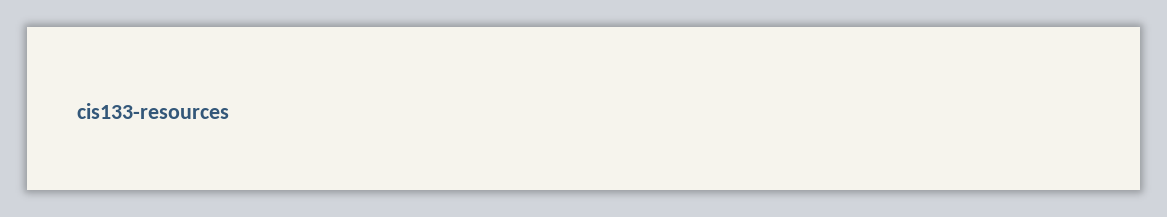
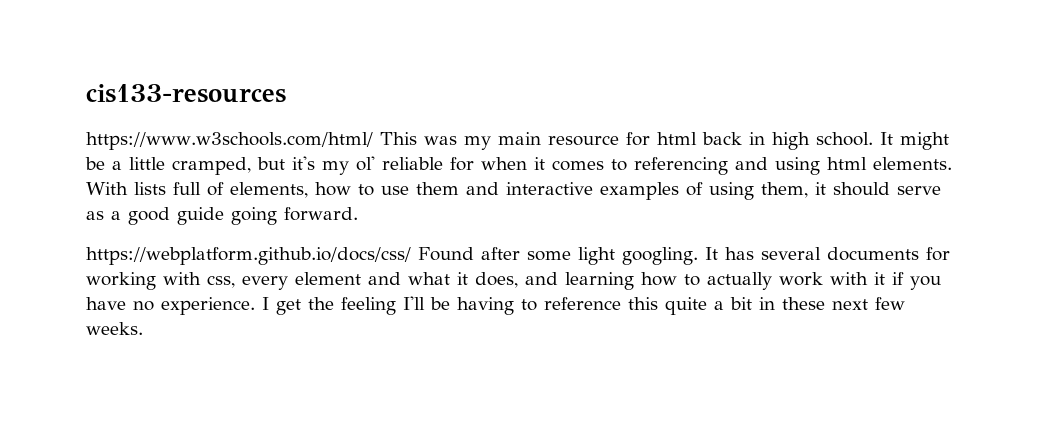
(229, 111) none -> [86,132,949,150] [85,156,952,175] [86,182,941,200] [86,207,358,225] [86,247,950,265] [86,272,941,290] [86,296,905,315] [86,322,143,335] // https://www.w3schools.com/html/ This was my main resource for html back in high school. It might be a little cramped, but it's my ol' reliable for when it comes to referencing and using html elements. With lists full of elements, how to use them and interactive examples of using them, it should serve as a good guide going forward. // https://webplatform.github.io/docs/css/ Found after some light googling. It has several documents for working with css, every element and what it does, and learning how to actually work with it if you have no experience. I get the feeling I'll be having to reference this quite a bit in these next few weeks.

